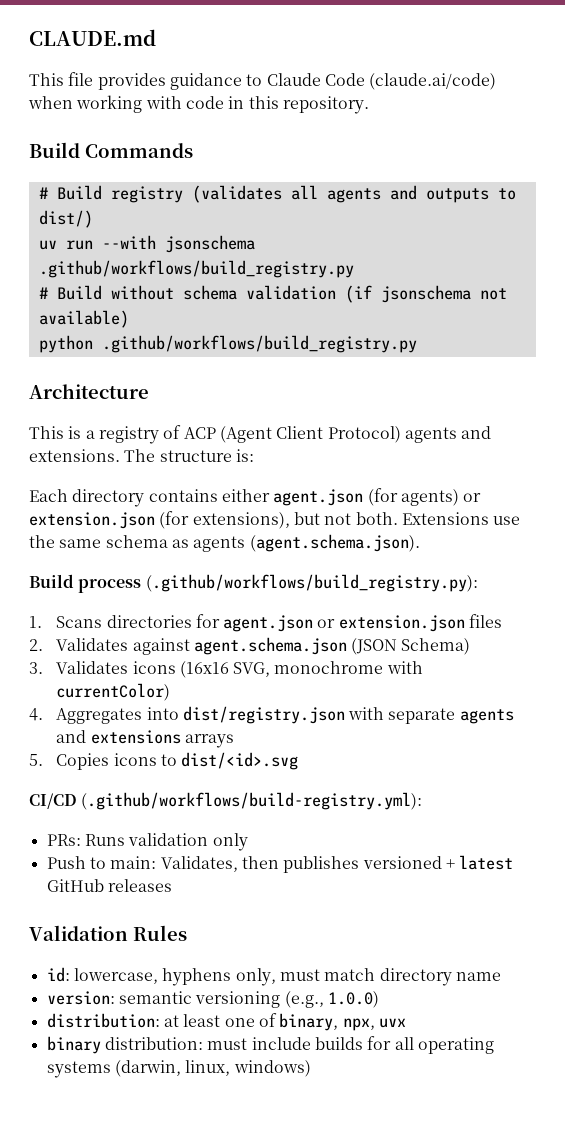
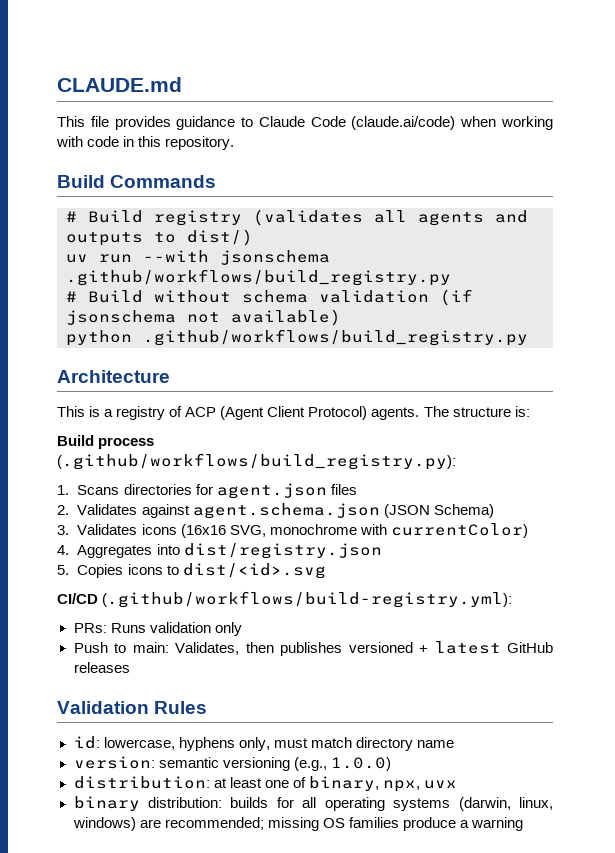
[404,426,492,443] [29,449,120,462] agents and extensions. -> [371,407,420,420] agents.
[29,488,482,507] [29,511,521,529] [29,534,420,552] // Each directory contains either agent.json (for agents) or extension.json (for extensions), but not both. Extensions use the same schema as agents (agent.schema.json). -> (530, 411) none
[317,615,465,632] or extension.json -> (327, 491) none
[348,707,514,724] [56,730,234,748] with separate agents and extensions arrays -> (382, 551) none
[207,1037,311,1050] must include -> (222, 802) none
(311, 1068) none -> [139,817,523,831] are recommended; missing OS families produce a warning

